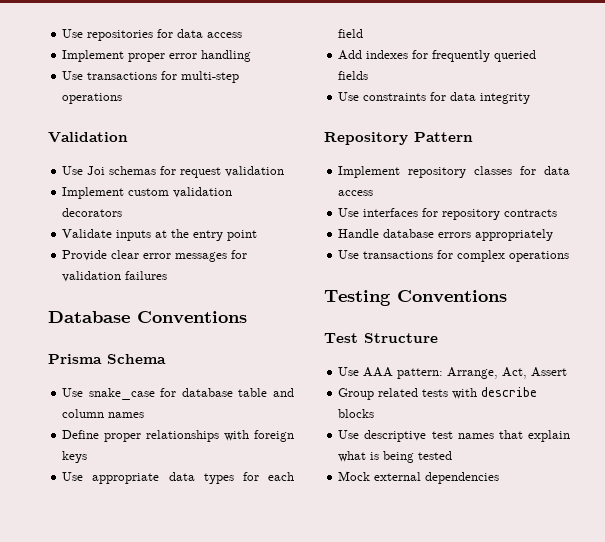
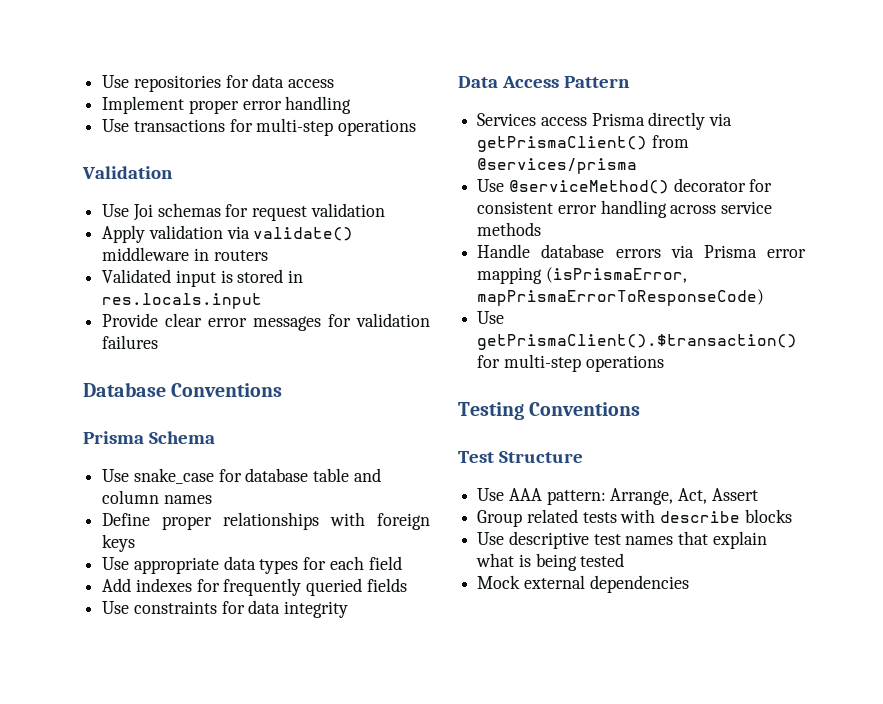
[62,187,233,199] [62,208,123,217] [62,229,258,241] Implement custom validation decorators // Validate inputs at the entry point -> [102,225,354,243] [102,247,268,261] [102,269,304,287] [102,293,263,309] Apply validation via validate() middleware in routers // Validated input is stored in res.locals.input
[324,132,408,145] Repository -> [458,76,559,88] Data Access
[338,166,570,178] [338,190,374,196] [338,208,558,220] [338,229,554,241] [338,250,506,262] Implement repository classes for data access // Use interfaces for repository contracts // Handle database errors appropriately // Use transactions for complex -> [477,112,733,130] [477,135,689,152] [477,158,638,174] [477,178,773,194] [477,200,773,218] [477,222,542,236] [477,244,806,258] [477,267,687,284] [477,289,765,306] [477,311,505,324] [477,334,798,350] [477,354,581,372] Services access Prisma directly via getPrismaClient() from @services/prisma // Use @serviceMethod() decorator for consistent error handling across service methods // Handle database errors via Prisma error mapping (isPrismaError, mapPrismaErrorToResponseCode) // Use getPrismaClient().$transaction() for multi-step

